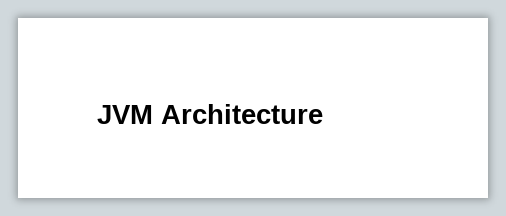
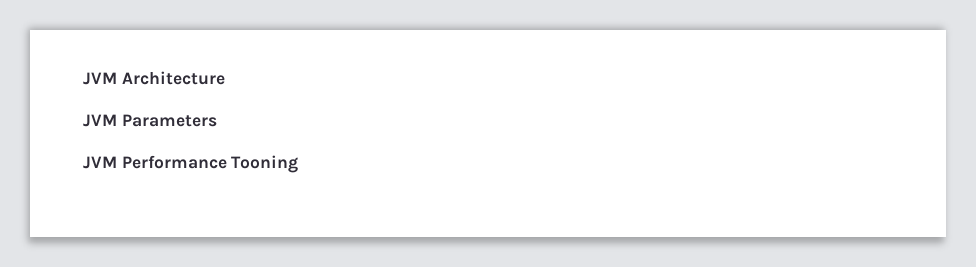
(323, 114) none -> [83,114,217,127] [83,155,299,173] // JVM Parameters // JVM Performance Tooning

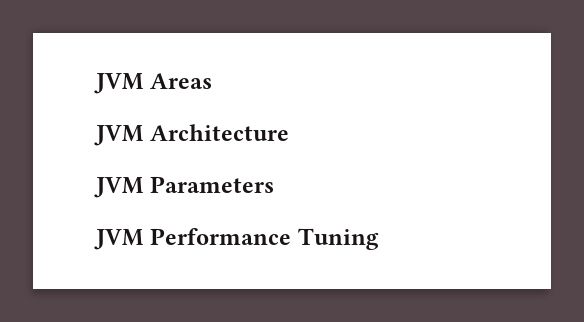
[83,72,117,85] JVM -> [94,73,213,94] [94,125,144,146] JVM Areas // JVM
[231,155,299,173] Tooning -> [297,228,379,250] Tuning

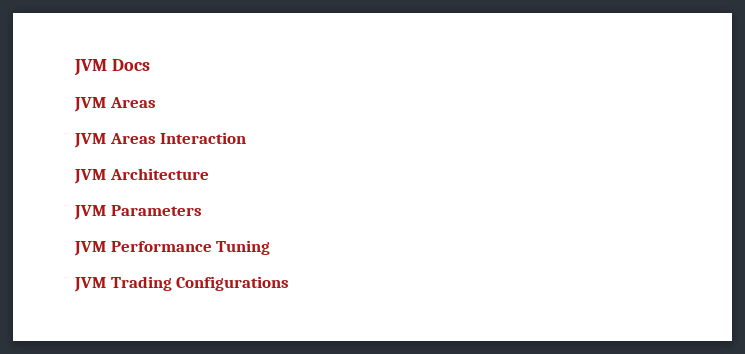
[94,73,213,94] JVM Areas -> [74,59,150,76] [74,97,156,112] [74,132,247,148] JVM Docs // JVM Areas // JVM Areas Interaction
(379, 239) none -> [74,276,290,292] // JVM Trading Configurations

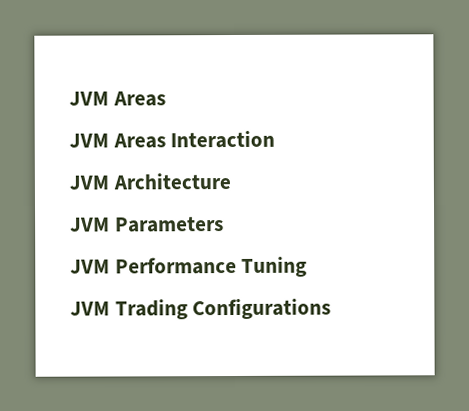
[74,59,150,76] [74,97,106,112] JVM Docs // JVM -> [69,91,109,106] JVM

